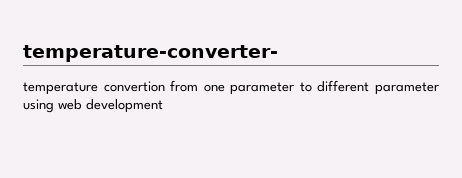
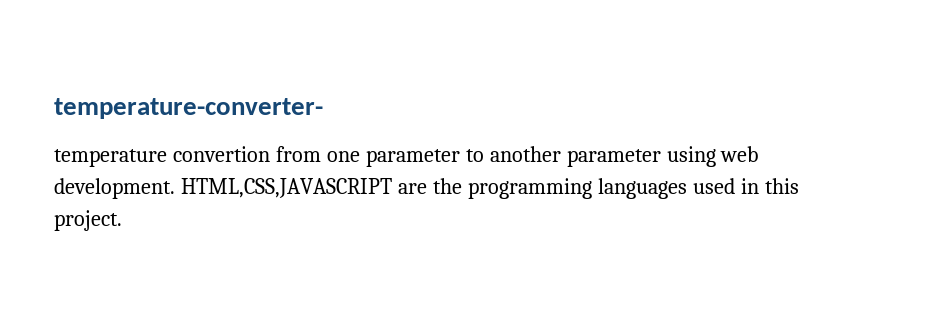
[317,80,370,92] different -> [489,146,561,162] another
[86,99,163,113] development -> [54,178,799,199] [54,210,122,231] development. HTML,CSS,JAVASCRIPT are the programming languages used in this project.

